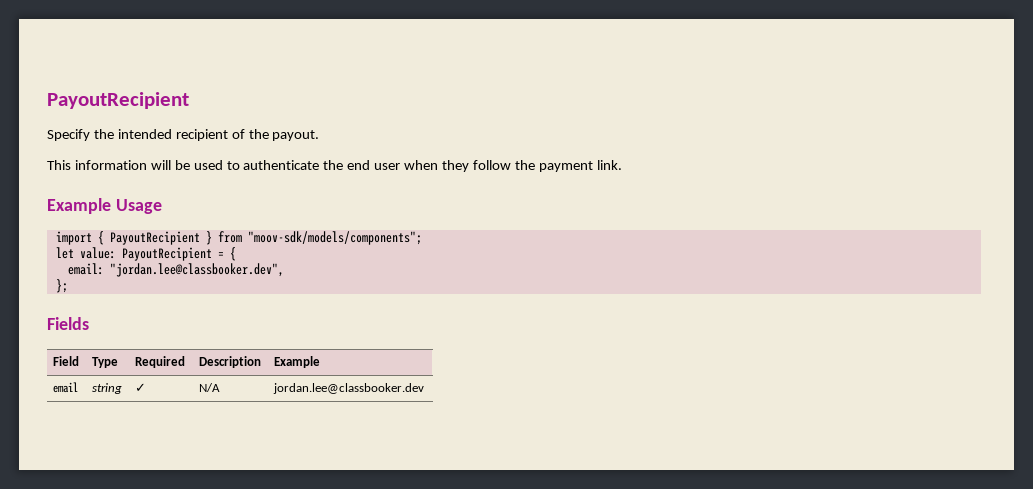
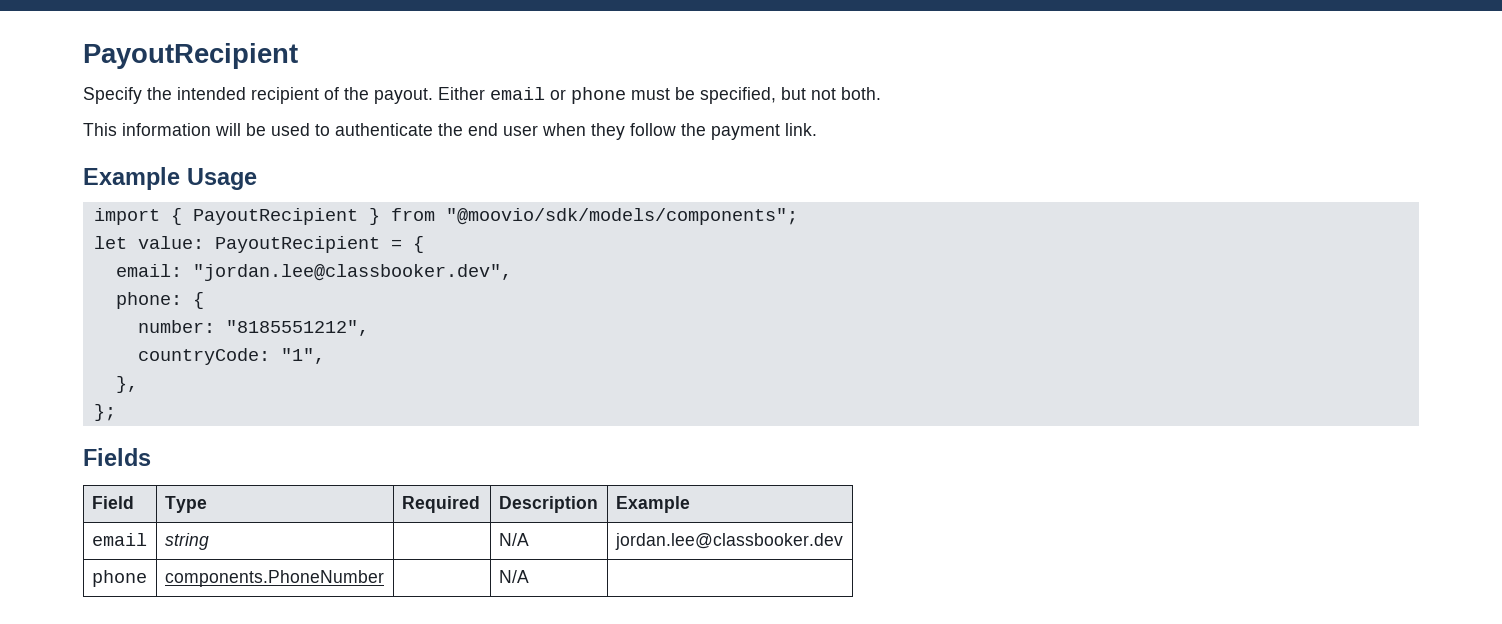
(320, 135) none -> [438,87,881,104] Either email or phone must be specified, but not both.
[247,231,422,245] "moov-sdk/models/components"; -> [445,208,798,225] "@moovio/sdk/models/components";
(284, 270) none -> [115,292,204,309] [137,320,369,336] [137,348,325,365] [115,376,138,393] // phone: { // number: "8185551212", // countryCode: "1", // },
[135,383,147,392] ✓ -> (209, 541) none
(425, 388) none -> [91,570,147,587] [164,570,384,587] [498,570,529,583] // phone | components.PhoneNumber | | N/A |

